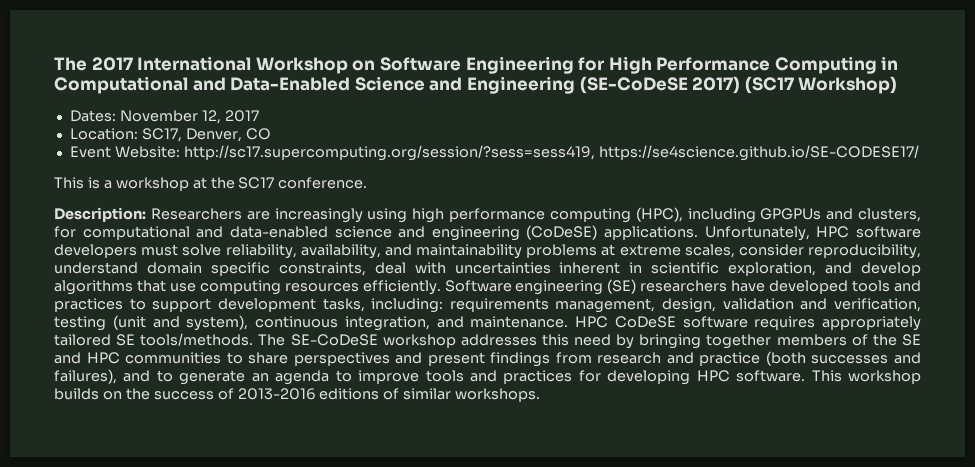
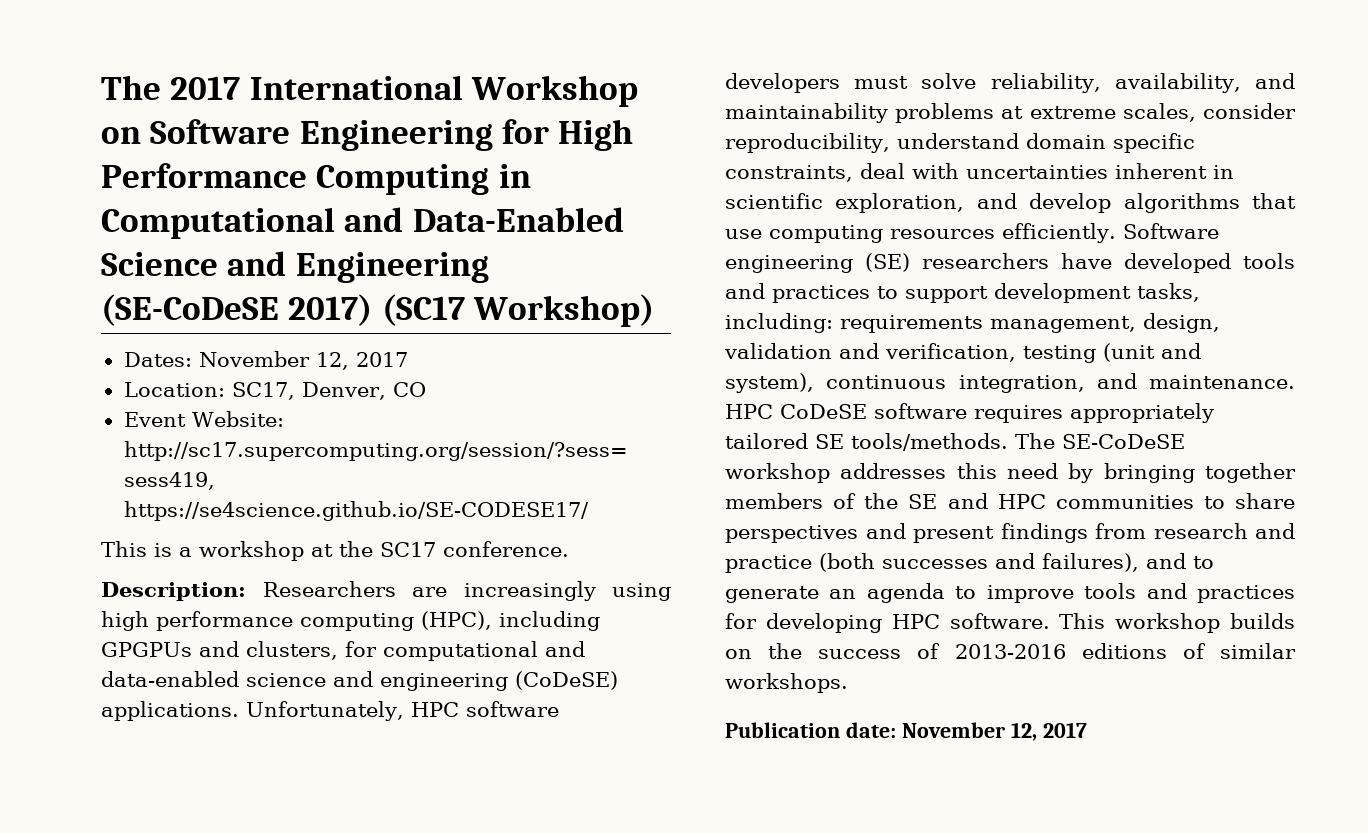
(541, 395) none -> [725,722,1087,741] // Publication date: November 12, 2017

